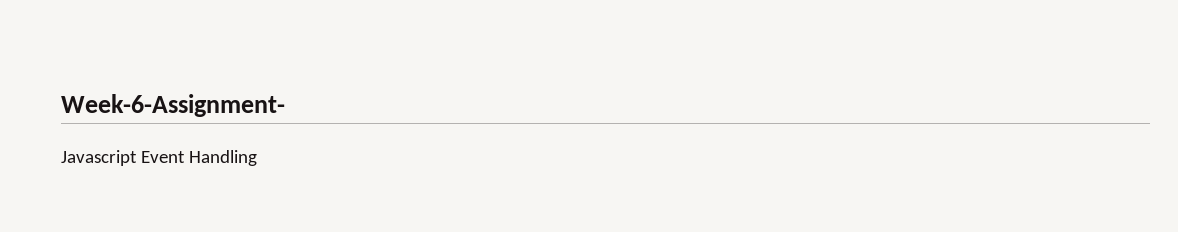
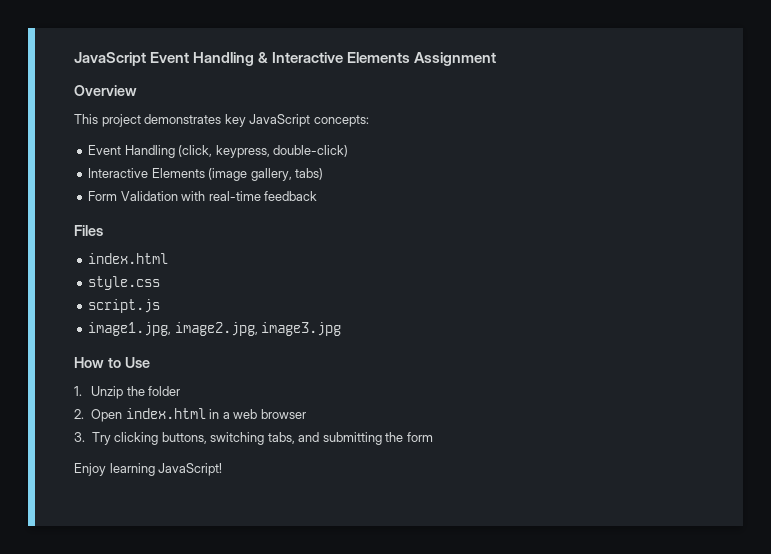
[61,94,285,117] [61,150,257,166] Week-6-Assignment- // Javascript Event Handling -> [74,52,497,66] [74,85,137,96] [74,114,369,127] [88,145,349,158] [88,168,324,181] [88,191,318,201] [74,225,103,236] [88,253,169,264] [88,276,161,290] [88,299,161,313] [88,322,342,336] [74,357,150,368] [74,386,181,399] [74,408,306,422] [74,432,433,445] [74,463,223,476] JavaScript Event Handling & Interactive Elements Assignment // Overview // This project demonstrates key JavaScript concepts: // Event Handling (click, keypress, double-click) // Interactive Elements (image gallery, tabs) // Form Validation with real-time feedback // Files // index.html // style.css // script.js // image1.jpg, image2.jpg, image3.jpg // How to Use // 1. Unzip the folder // 2. Open index.html in a web browser // 3. Try clicking buttons, switching tabs, and submitting the form // Enjoy learning JavaScript!

